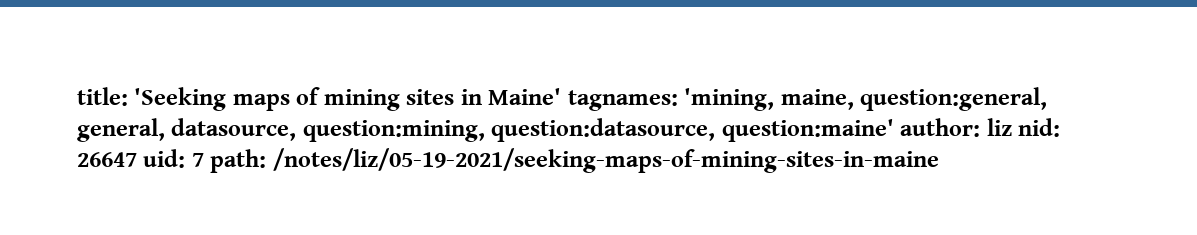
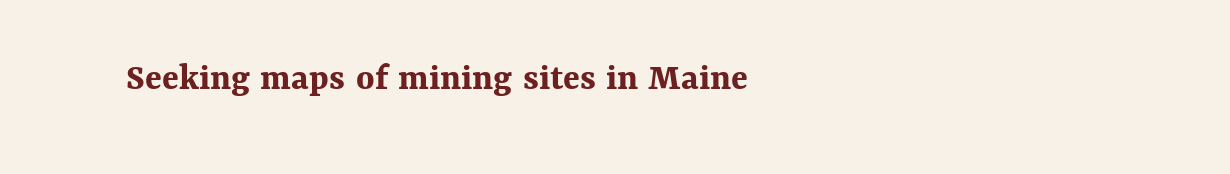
[77,87,227,111] title: 'Seeking -> [126,63,250,96] Seeking
[488,87,1048,111] [77,118,1061,142] [77,148,939,173] Maine' tagnames: 'mining, maine, question:general, general, datasource, question:mining, question:datasource, question:maine' author: liz nid: 26647 uid: 7 path: /notes/liz/05-19-2021/seeking-maps-of-mining-sites-in-maine -> [648,65,749,89] Maine

